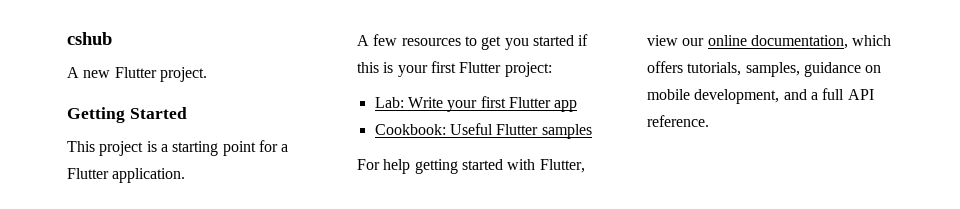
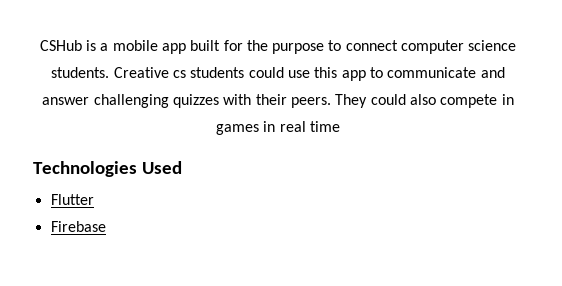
[67,32,112,45] [67,67,207,82] [67,107,187,123] [67,140,289,156] [67,168,186,183] [357,34,589,50] [357,61,552,77] [374,96,578,112] [374,123,592,139] [357,159,585,174] [647,35,892,49] [647,61,882,77] [647,88,874,104] [647,115,709,127] cshub // A new Flutter project. // Getting Started // This project is a starting point for a Flutter application. // A few resources to get you started if this is your first Flutter project: // Lab: Write your first Flutter app // Cookbook: Useful Flutter samples // For help getting started with Flutter, view our online documentation, which offers tutorials, samples, guidance on mobile development, and a full API reference. -> [39,40,517,54] [51,67,505,81] [42,94,514,108] [216,121,340,135] [33,161,182,177] [50,194,94,205] [50,221,106,232] CSHub is a mobile app built for the purpose to connect computer science students. Creative cs students could use this app to communicate and answer challenging quizzes with their peers. They could also compete in games in real time // Technologies Used // Flutter // Firebase

